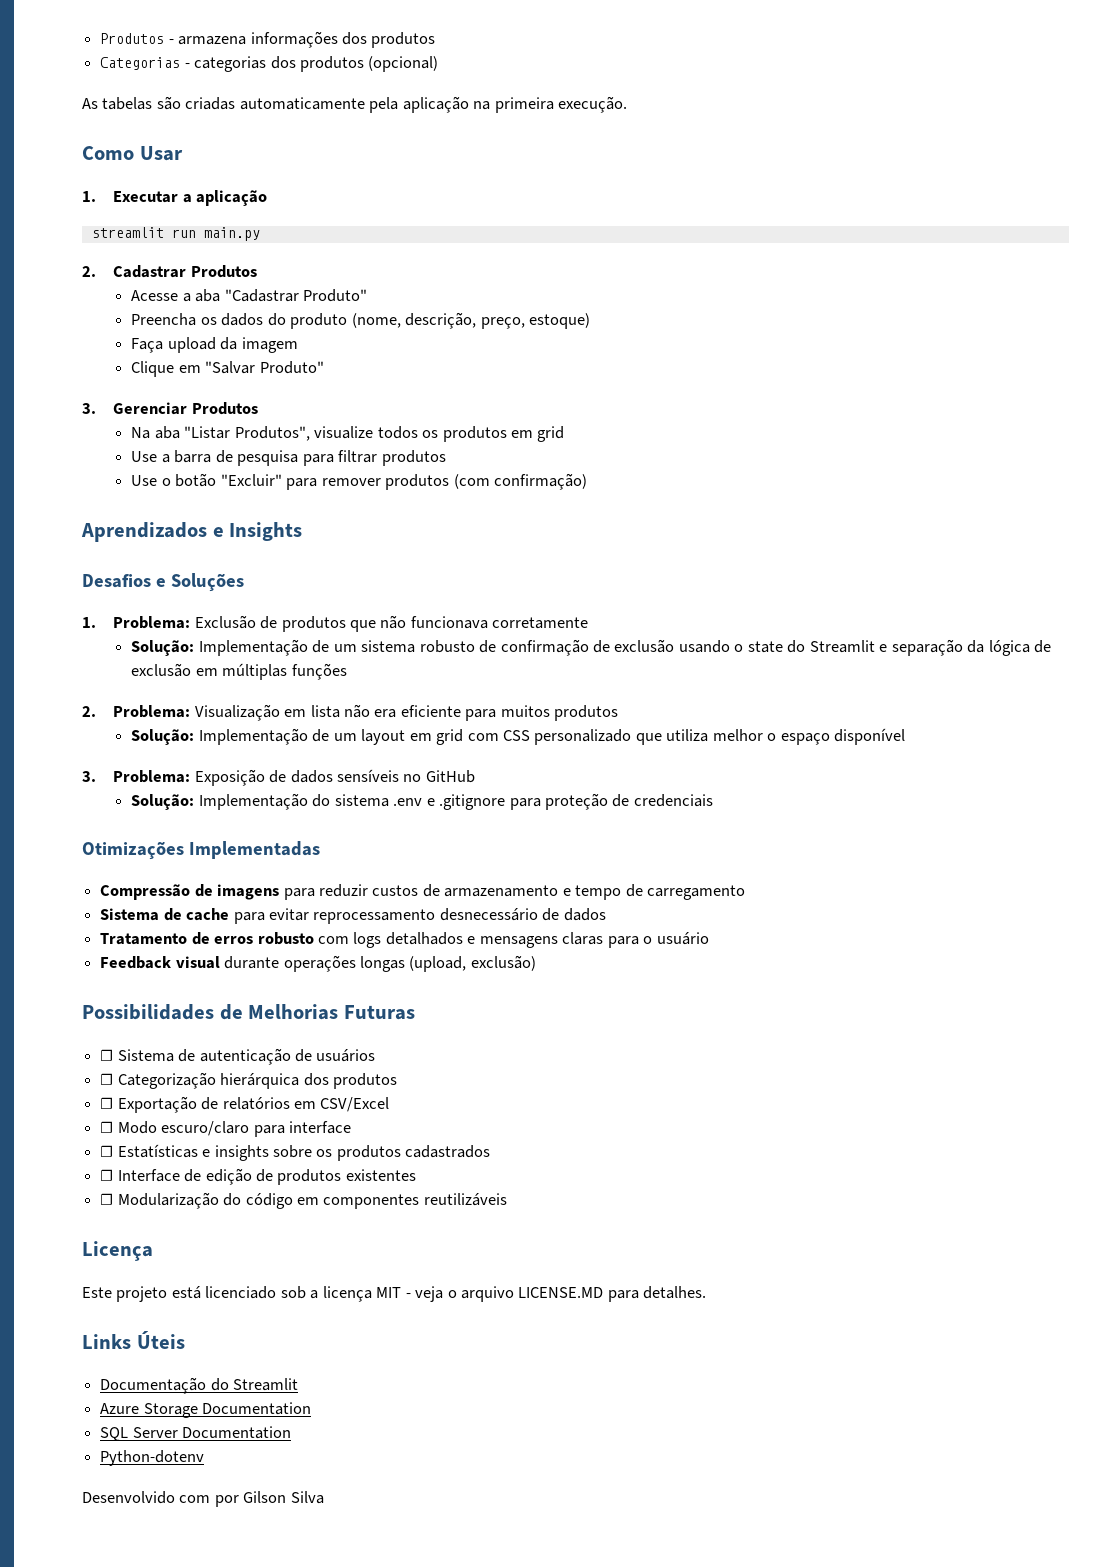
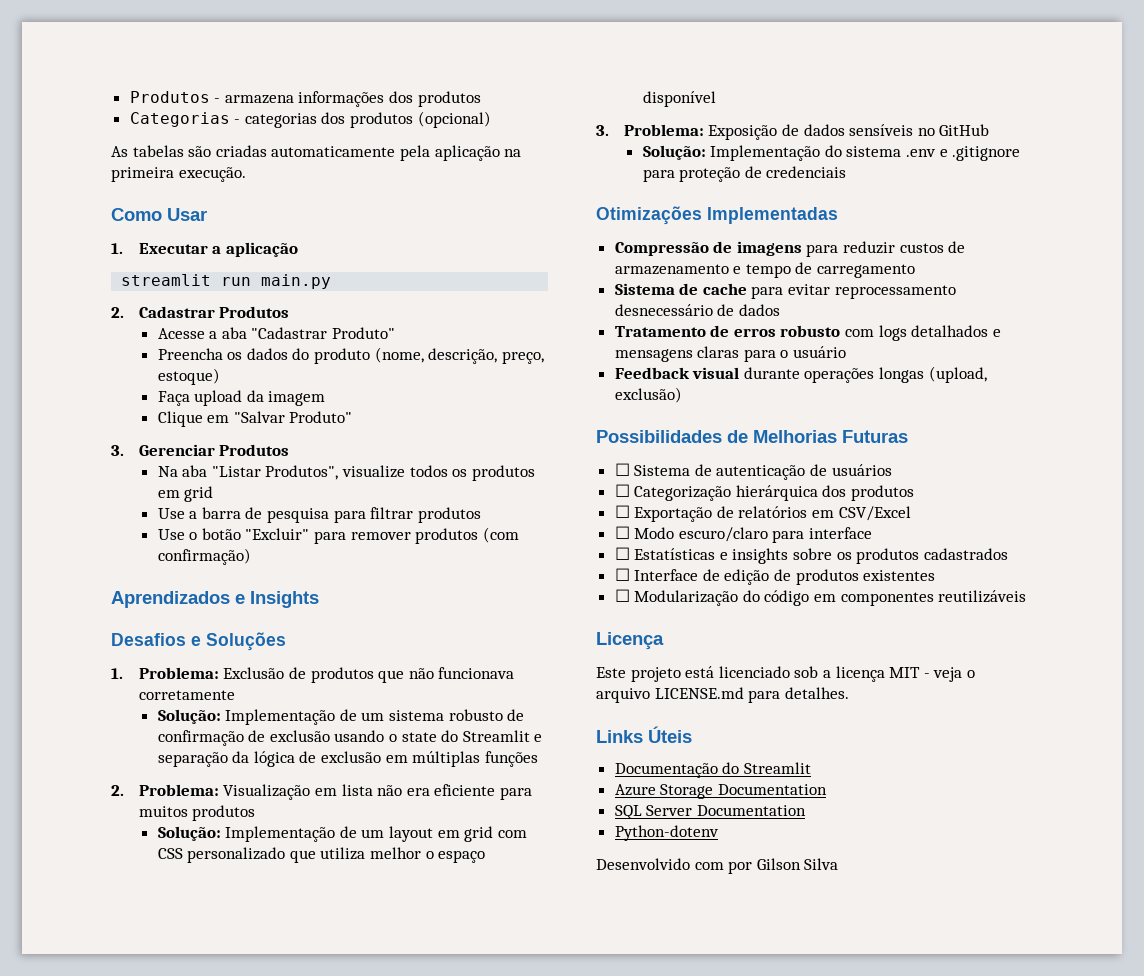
[518,1287,604,1298] LICENSE.MD -> [654,687,744,699] LICENSE.md

